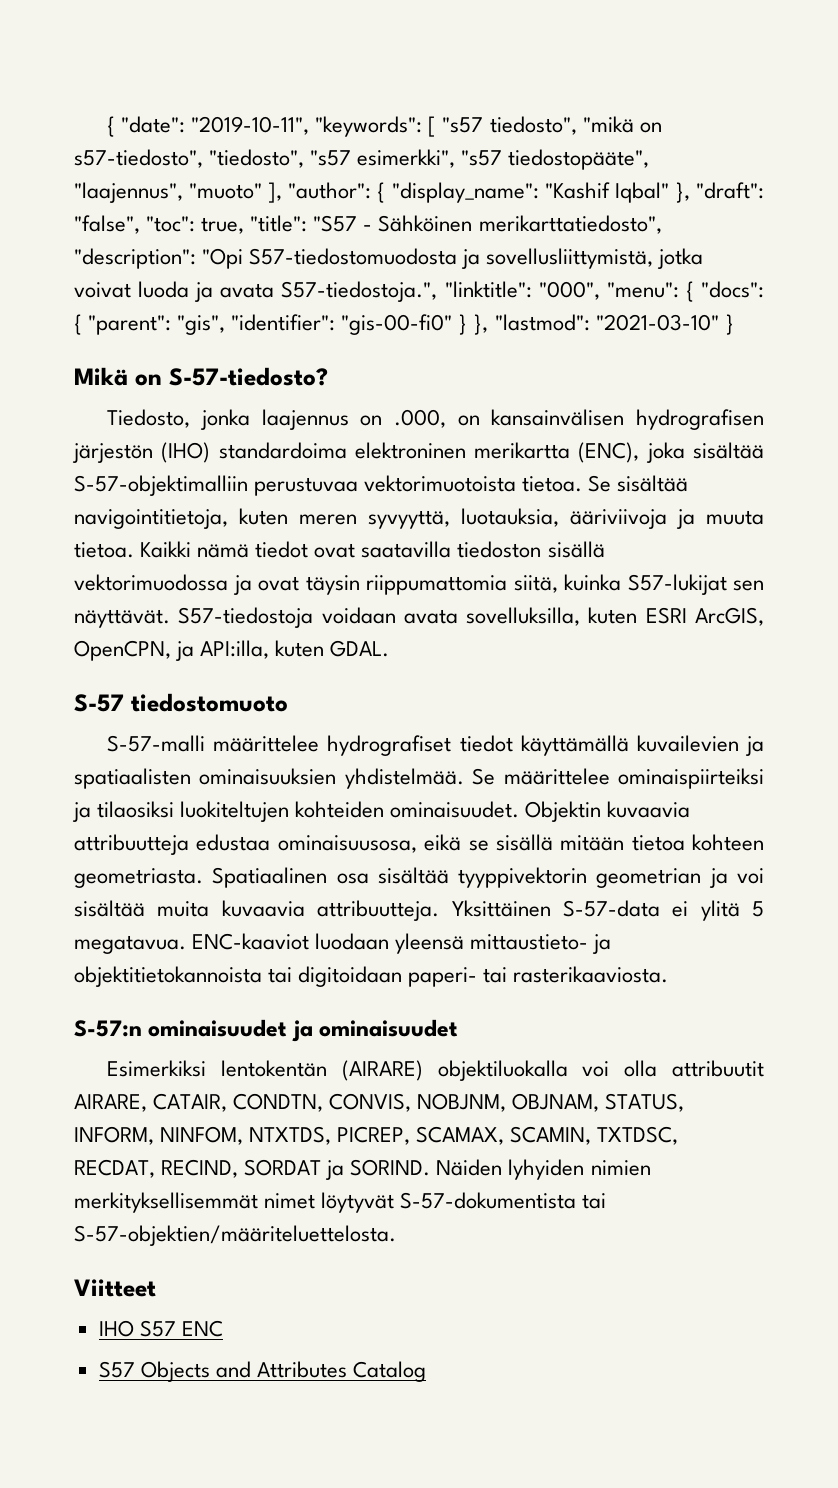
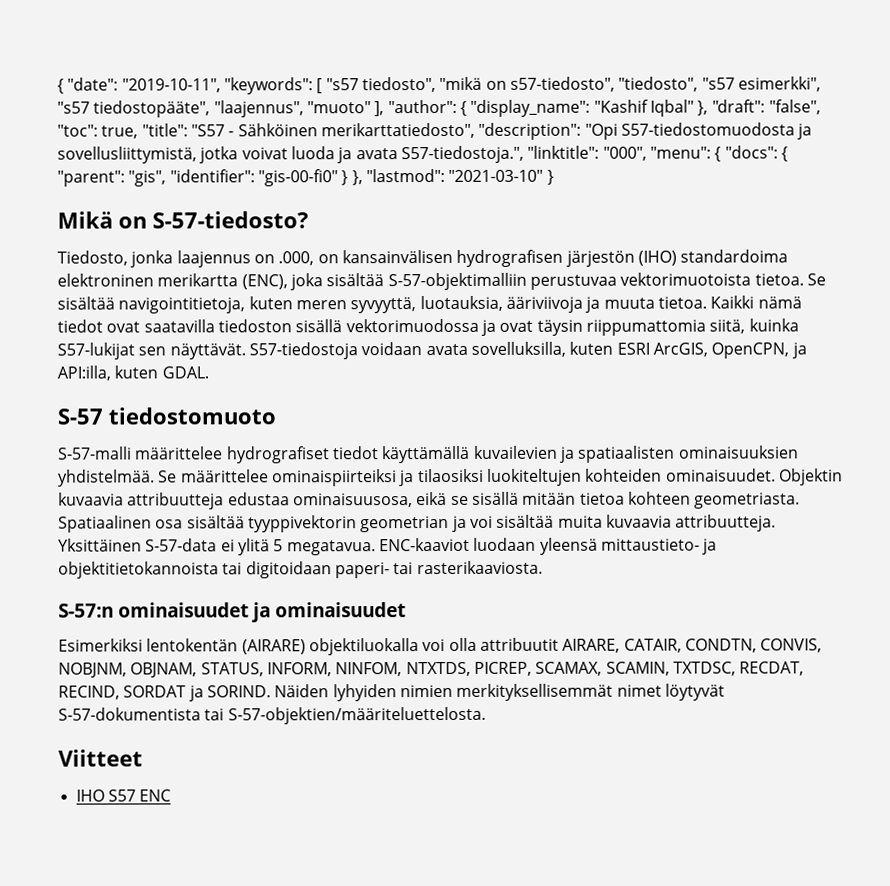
[98,1361,427,1382] // S57 Objects and Attributes Catalog -> (172, 795) none

